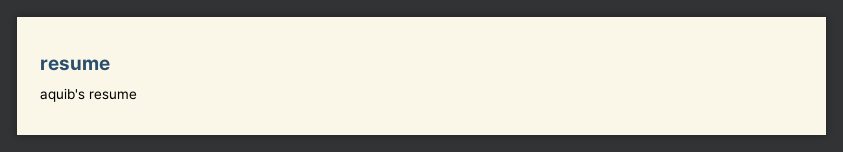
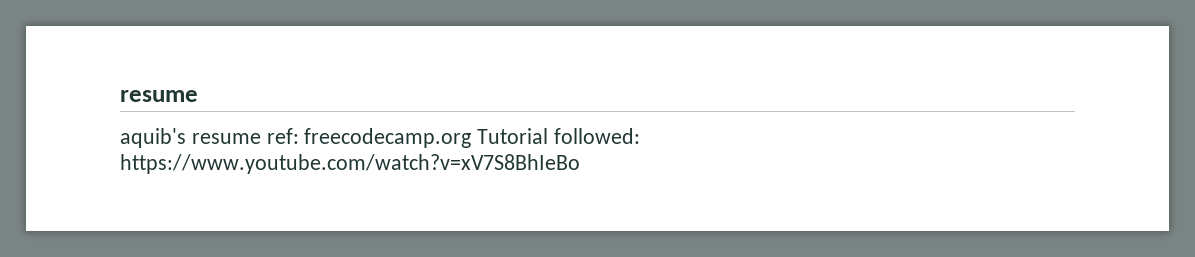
(137, 95) none -> [266,128,641,148] [120,154,580,174] ref: freecodecamp.org Tutorial followed: https://www.youtube.com/watch?v=xV7S8BhIeBo

